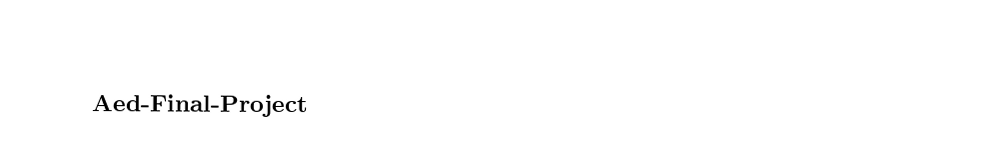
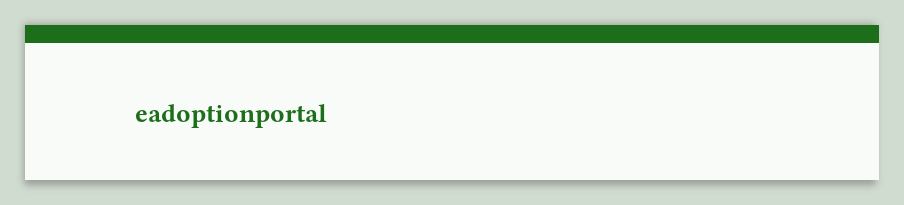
[91,94,308,118] Aed-Final-Project -> [135,104,327,128] eadoptionportal

